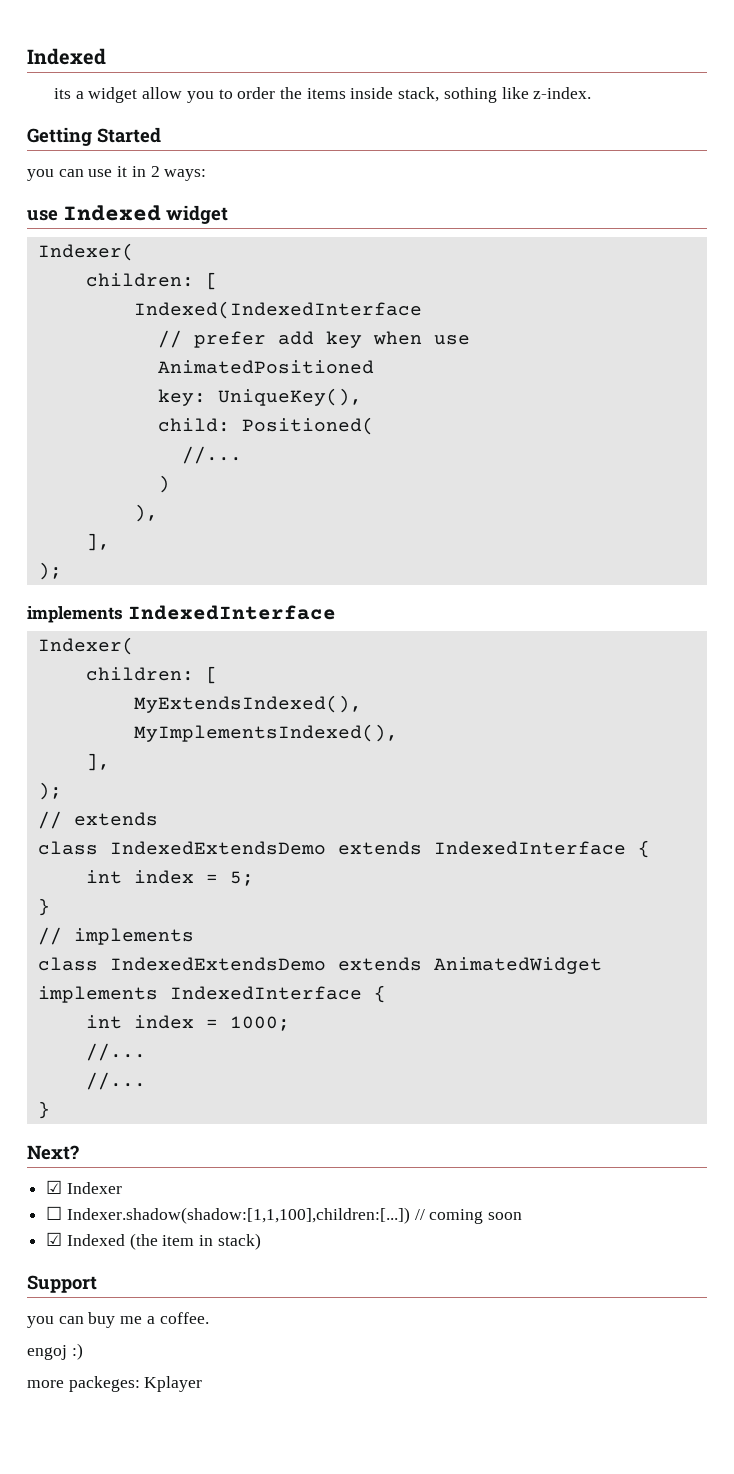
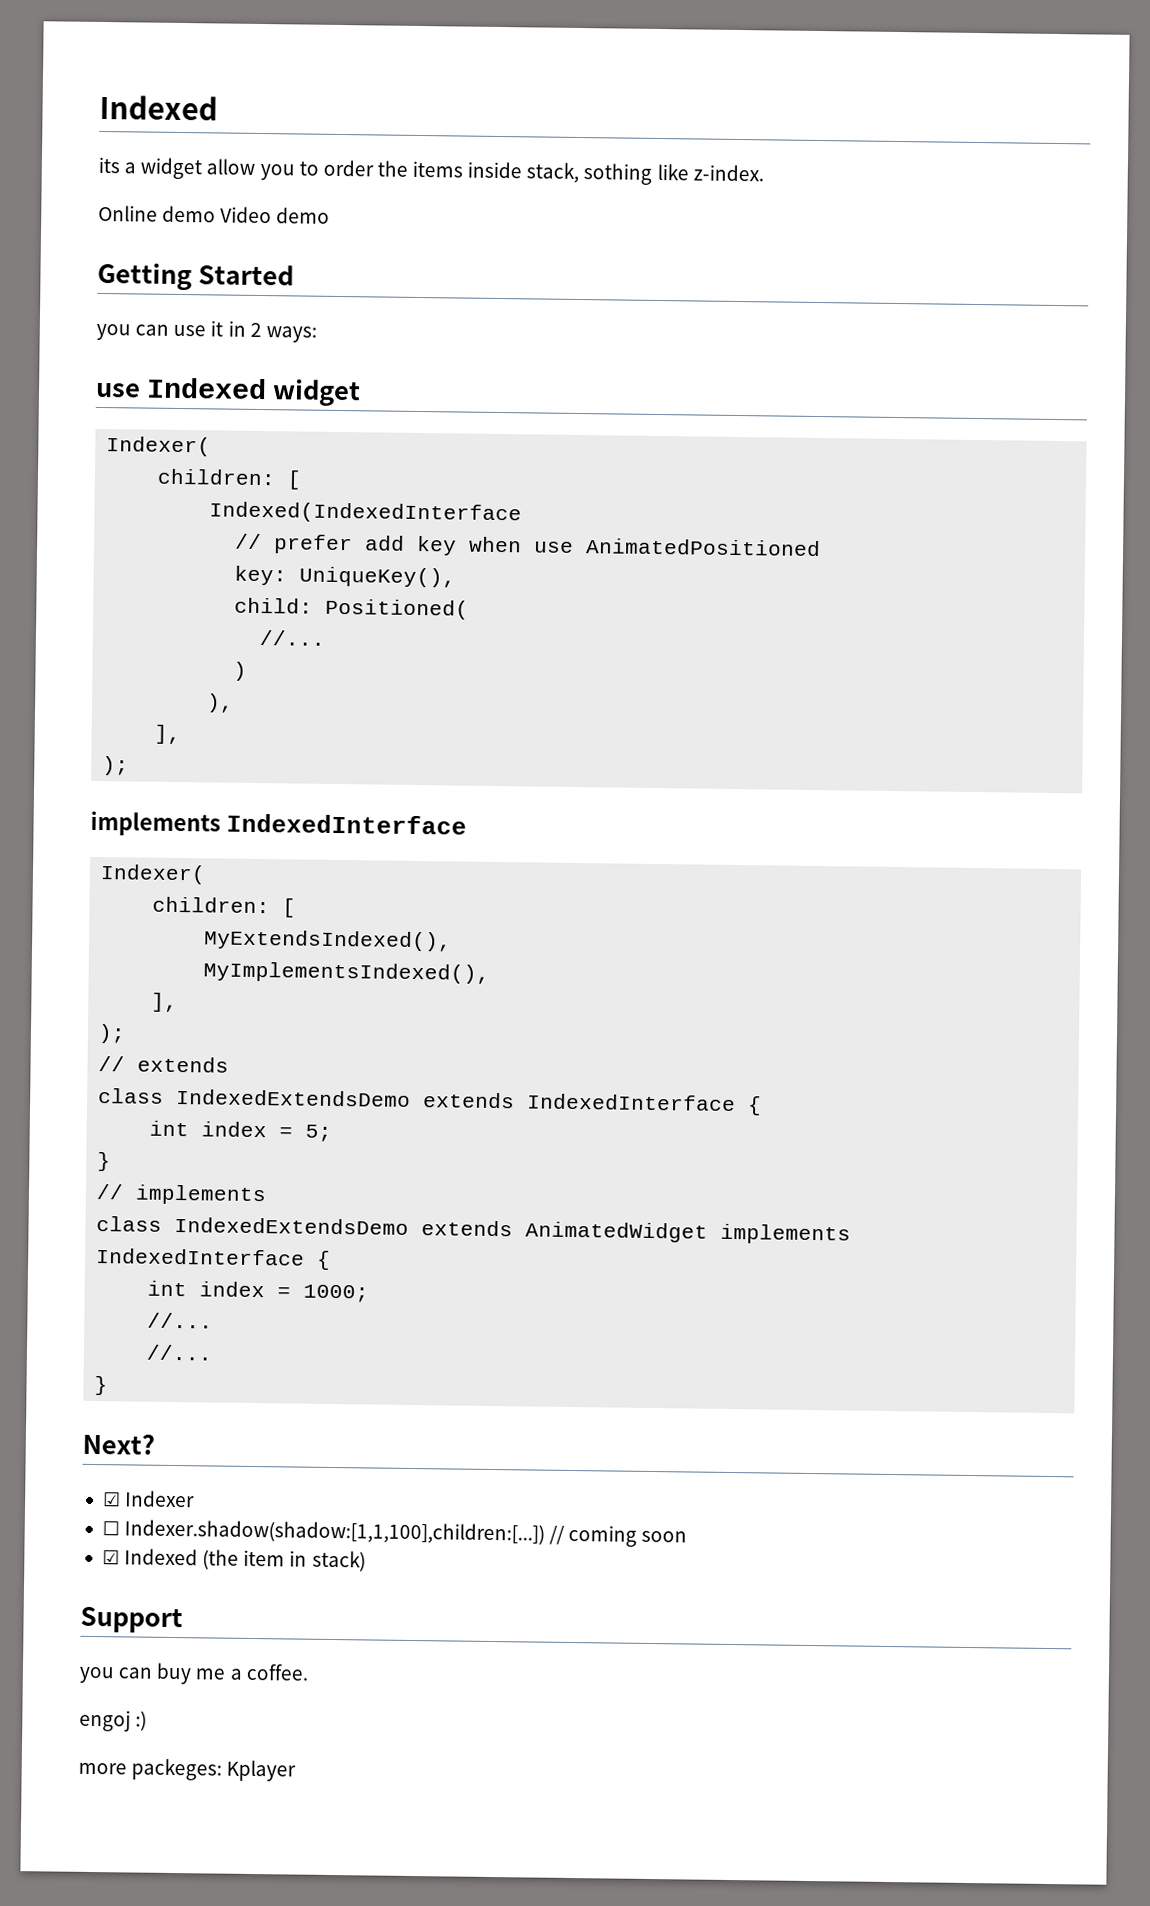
(592, 93) none -> [98,204,331,224] // Online demo Video demo

